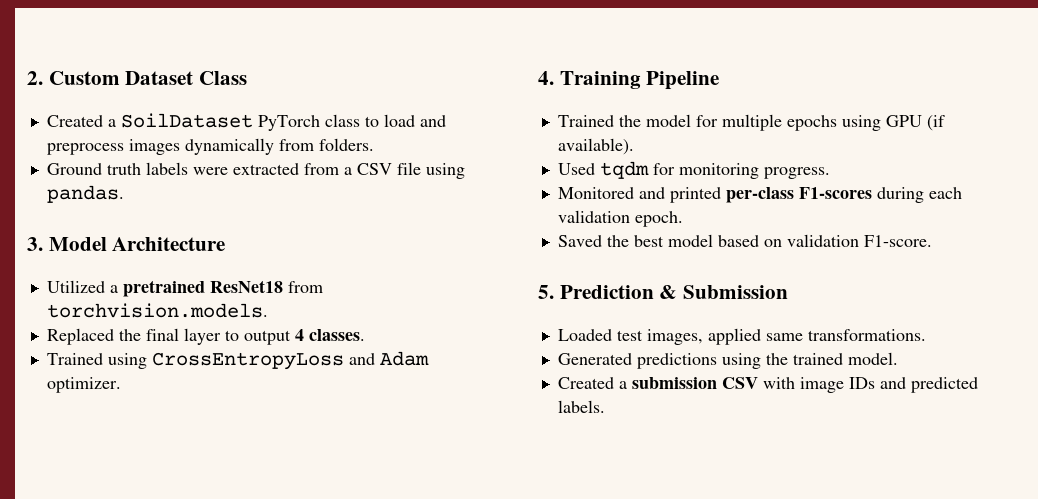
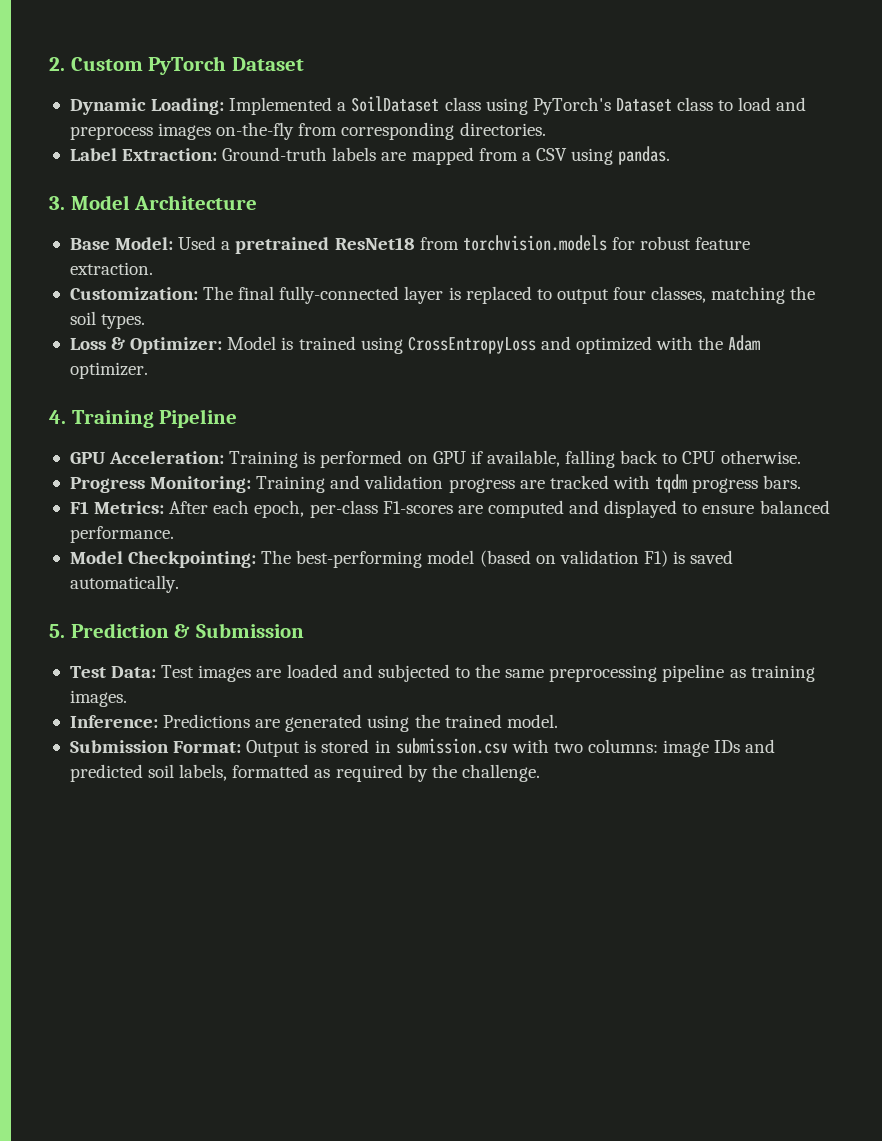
[125,71,248,85] [46,113,320,131] Dataset Class // Created a SoilDataset PyTorch -> [148,56,304,75] [69,96,672,115] PyTorch Dataset // Dynamic Loading: Implemented a SoilDataset class using PyTorch's Dataset
[184,138,374,155] [46,162,299,175] dynamically from folders. // Ground truth labels were extracted -> [216,122,546,140] [69,147,474,165] on-the-fly from corresponding directories. // Label Extraction: Ground-truth labels are mapped
[396,162,421,175] file -> (567, 154) none
[46,280,105,293] Utilized -> [69,236,217,250] Base Model: Used
[46,303,268,318] [46,328,365,345] [46,352,375,370] torchvision.models. // Replaced the final layer to output 4 classes. // Trained using CrossEntropyLoss and -> [462,235,751,251] [69,262,153,275] [69,286,816,304] [69,311,146,329] [69,336,724,354] torchvision.models for robust feature extraction. // Customization: The final fully-connected layer is replaced to output four classes, matching the soil types. // Loss & Optimizer: Model is trained using CrossEntropyLoss and optimized with the
[557,114,945,131] [557,138,634,155] [557,161,830,179] [557,187,962,203] [557,210,683,227] [557,234,932,247] [538,285,789,299] [557,328,926,345] [557,352,898,369] [557,377,978,393] [557,400,605,413] Trained the model for multiple epochs using GPU (if available). // Used tqdm for monitoring progress. // Monitored and printed per-class F1-scores during each validation epoch. // Saved the best model based on validation F1-score. // 5. Prediction & Submission // Loaded test images, applied same transformations. // Generated predictions using the trained model. // Created a submission CSV with image IDs and predicted labels. -> [69,450,801,468] [69,474,802,493] [69,500,830,518] [69,526,174,543] [69,550,734,568] [69,575,179,593] [49,623,304,638] [69,664,815,682] [69,690,127,707] [69,714,558,732] [69,738,776,757] [69,764,540,782] GPU Acceleration: Training is performed on GPU if available, falling back to CPU otherwise. // Progress Monitoring: Training and validation progress are tracked with tqdm progress bars. // F1 Metrics: After each epoch, per-class F1-scores are computed and displayed to ensure balanced performance. // Model Checkpointing: The best-performing model (based on validation F1) is saved automatically. // 5. Prediction & Submission // Test Data: Test images are loaded and subjected to the same preprocessing pipeline as training images. // Inference: Predictions are generated using the trained model. // Submission Format: Output is stored in submission.csv with two columns: image IDs and predicted soil labels, formatted as required by the challenge.

